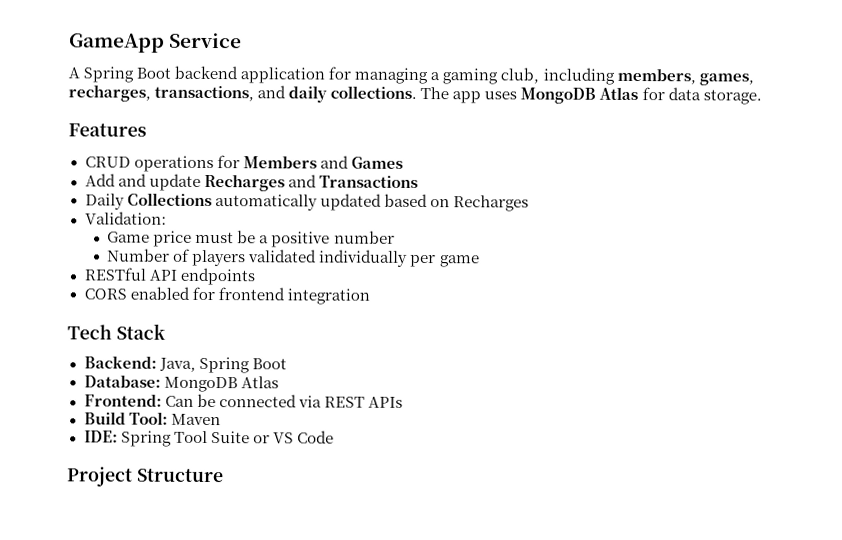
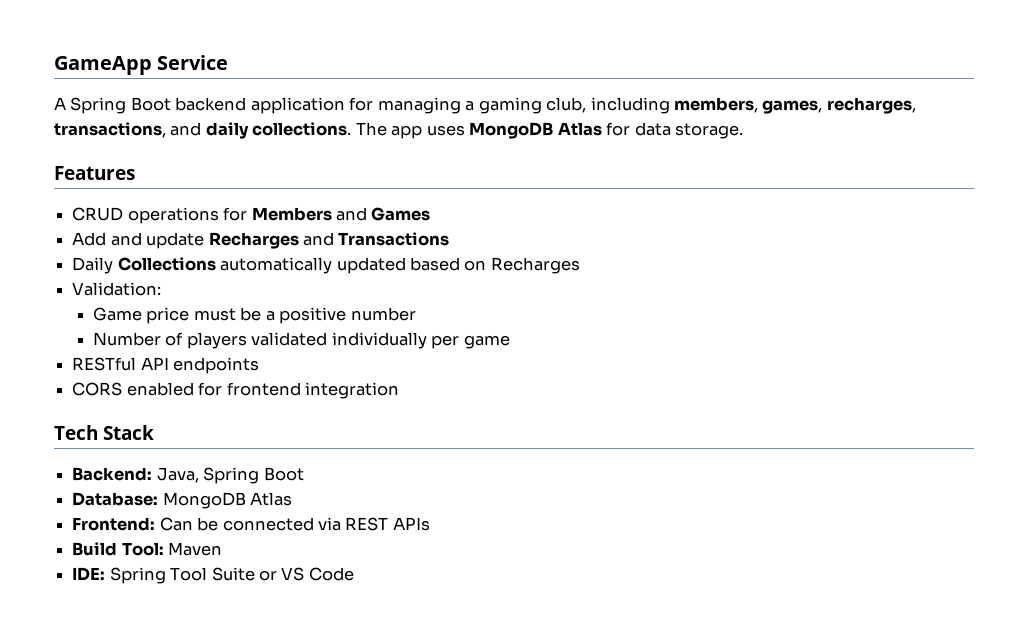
[66,466,224,487] // Project Structure -> (354, 574) none

